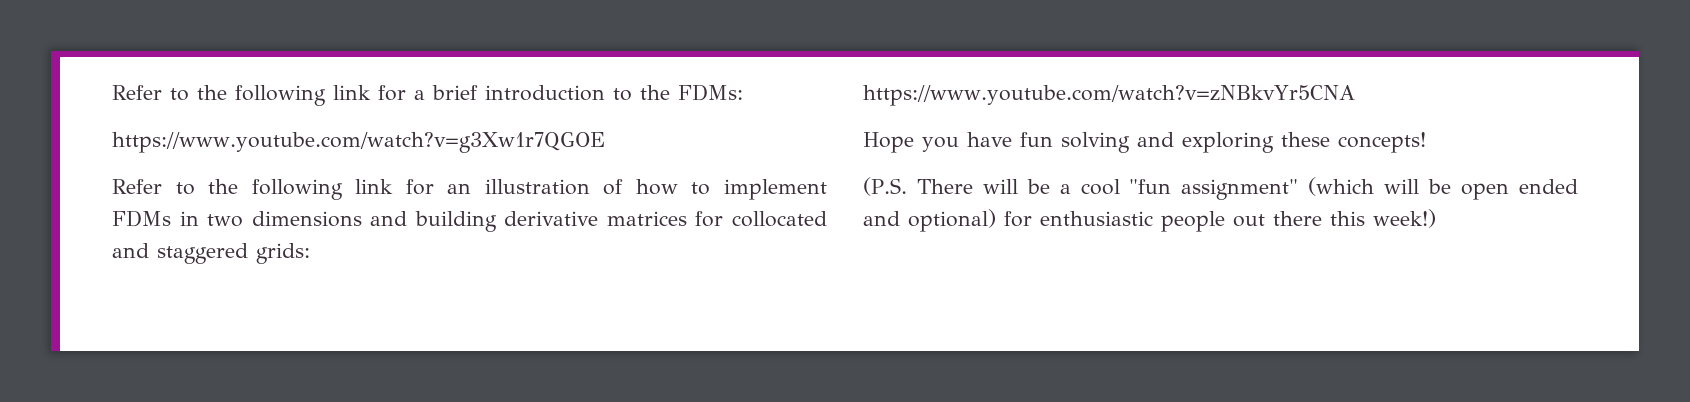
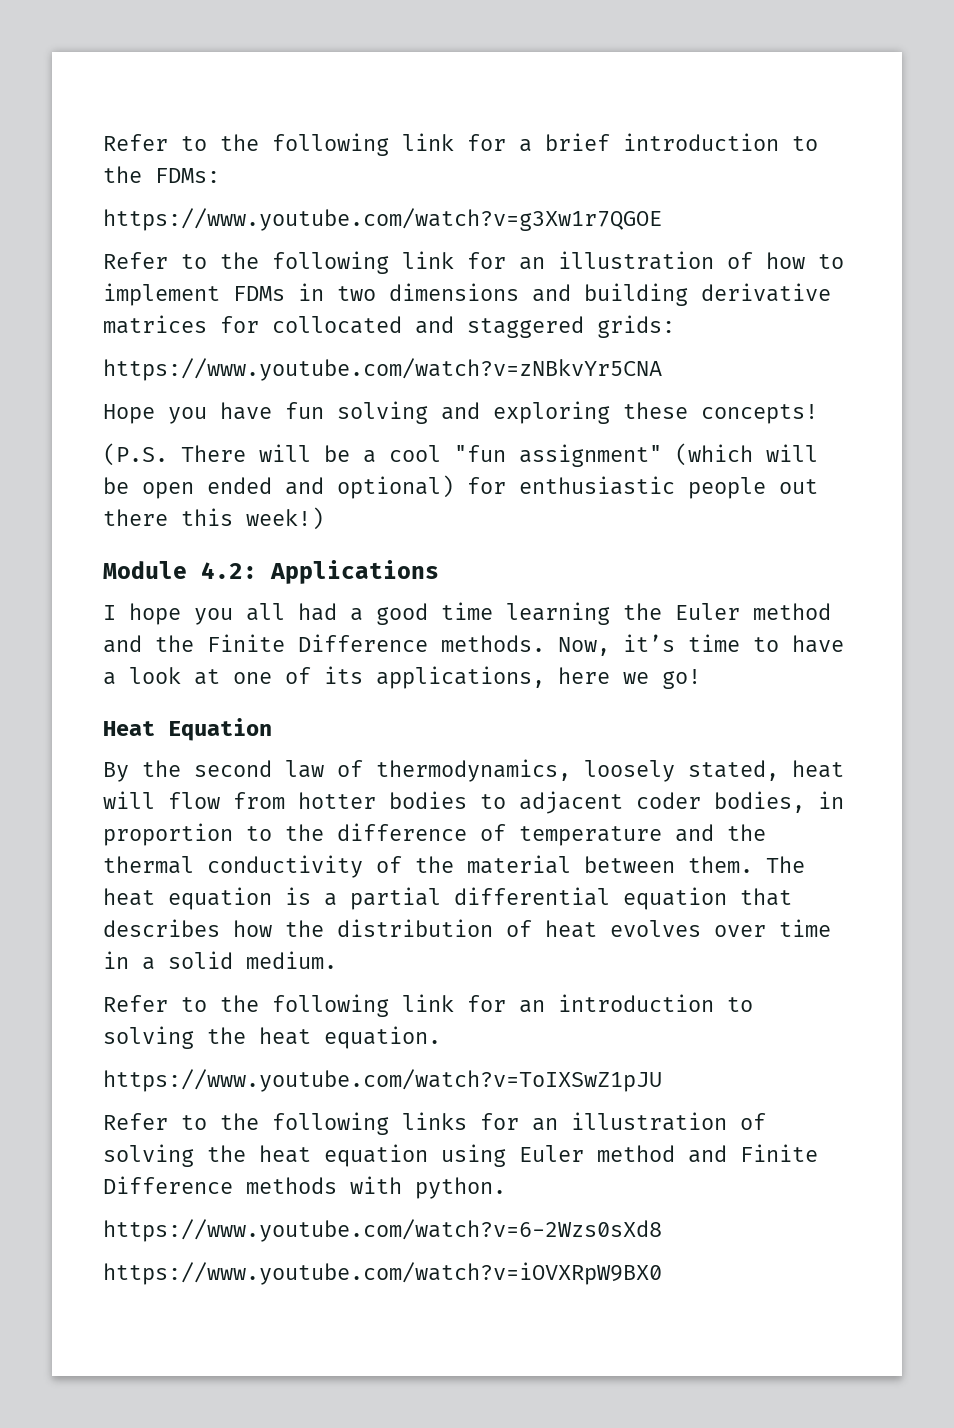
(1436, 218) none -> [103,560,439,584] [103,602,831,625] [103,634,844,656] [103,666,701,689] [103,718,272,741] [103,759,844,782] [103,791,844,814] [103,823,766,846] [103,855,805,878] [103,887,792,910] [103,919,831,938] [103,951,337,970] [103,994,753,1017] [103,1026,441,1049] [103,1069,662,1092] [103,1112,766,1135] [103,1144,818,1167] [103,1176,506,1199] [103,1219,662,1242] [103,1262,662,1285] // Module 4.2: Applications // I hope you all had a good time learning the Euler method and the Finite Difference methods. Now, it’s time to have a look at one of its applications, here we go! // Heat Equation // By the second law of thermodynamics, loosely stated, heat will flow from hotter bodies to adjacent coder bodies, in proportion to the difference of temperature and the thermal conductivity of the material between them. The heat equation is a partial differential equation that describes how the distribution of heat evolves over time in a solid medium. // Refer to the following link for an introduction to solving the heat equation. // https://www.youtube.com/watch?v=ToIXSwZ1pJU // Refer to the following links for an illustration of solving the heat equation using Euler method and Finite Difference methods with python. // https://www.youtube.com/watch?v=6-2Wzs0sXd8 // https://www.youtube.com/watch?v=iOVXRpW9BX0

